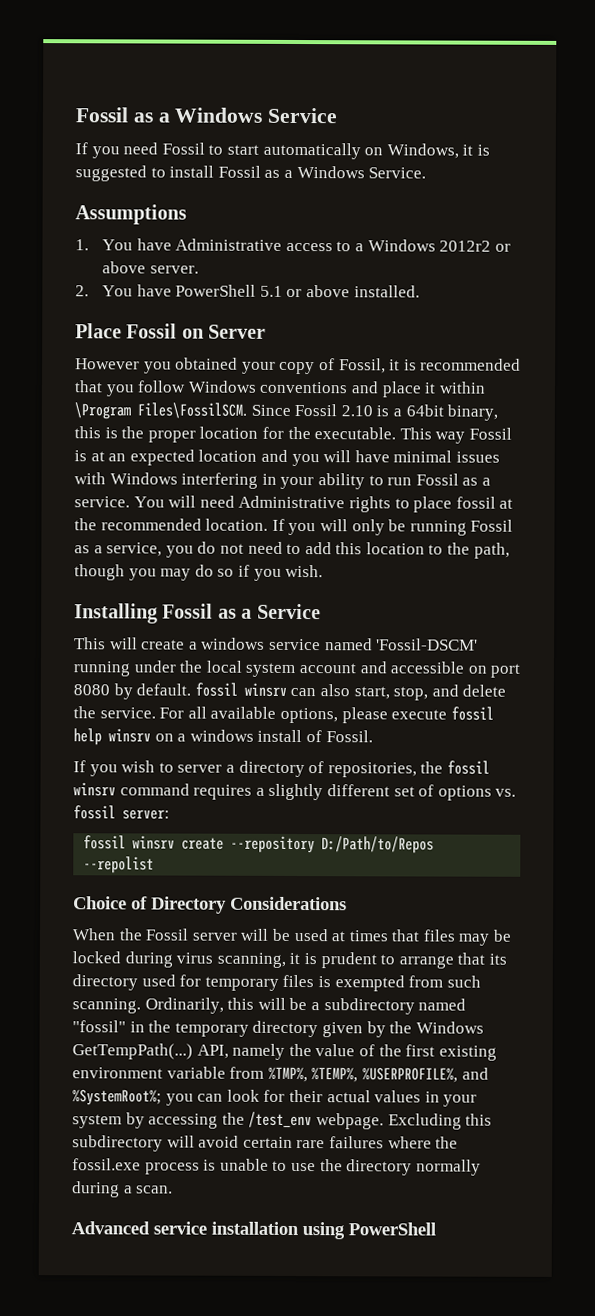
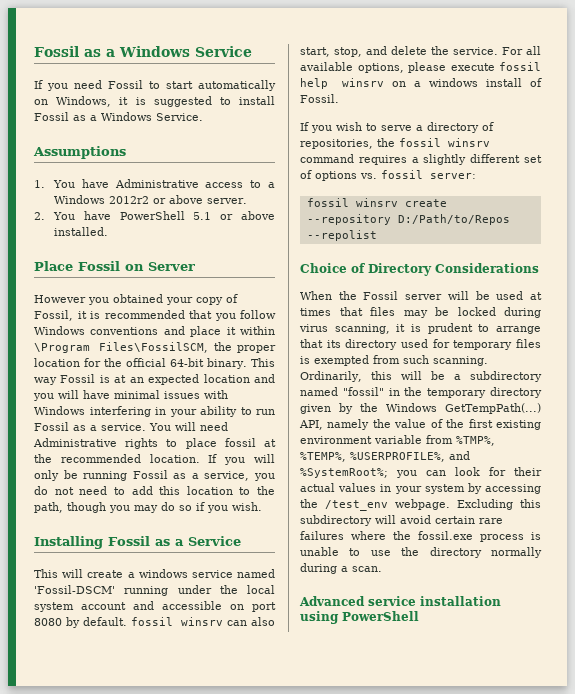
[137,402,499,421] [74,426,118,439] Files\FossilSCM. Since Fossil 2.10 is a 64bit binary, this is -> [99,342,209,353] Files\FossilSCM,
[314,427,397,440] executable. -> [126,358,248,369] official 64-bit binary.
[177,764,223,773] server -> [381,125,412,131] serve

